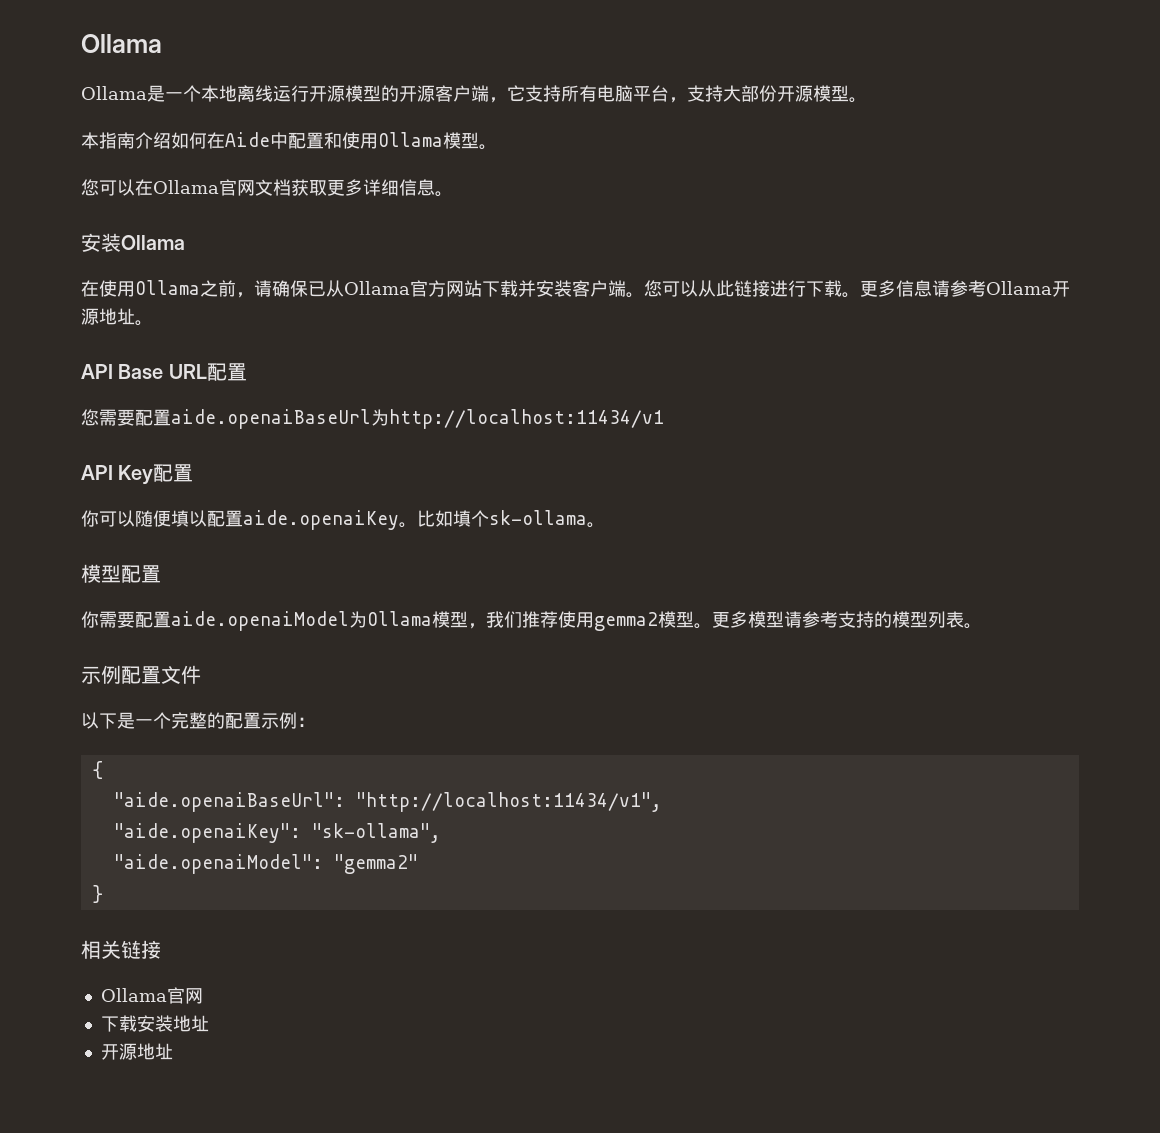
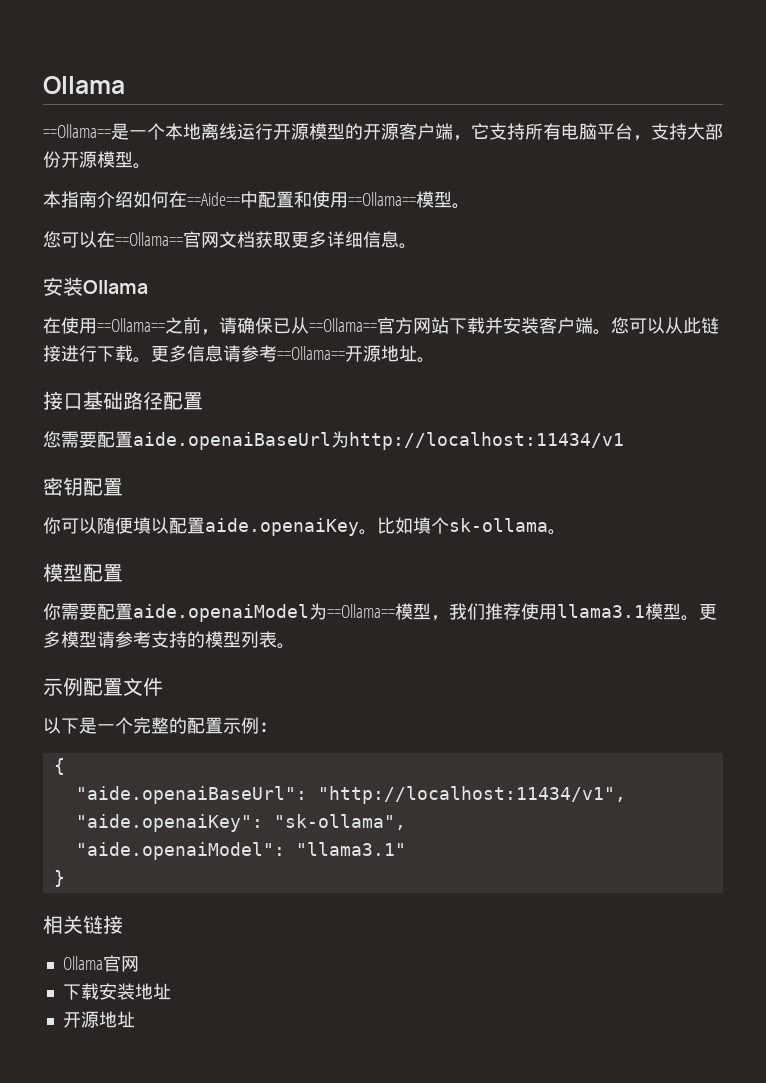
[81,34,162,53] [81,86,147,100] Ollama // Ollama -> [43,76,125,94] [43,124,111,138] Ollama // ==Ollama==
[225,132,270,147] Aide -> [187,192,240,206] ==Aide==
[378,132,443,147] Ollama -> [348,192,416,206] ==Ollama==
[153,180,219,194] Ollama -> [115,232,183,246] ==Ollama==
[135,280,200,295] Ollama -> [97,318,165,332] ==Ollama==
[344,281,410,295] Ollama -> [309,318,377,332] ==Ollama==
[986,281,1052,295] Ollama -> [277,346,345,360] ==Ollama==
[81,364,207,379] API Base URL -> [43,391,163,410] 接口基础路径
[81,465,154,485] API Key -> [43,477,83,496] 密钥
[367,611,432,626] Ollama -> [327,604,395,618] ==Ollama==
[594,612,658,631] gemma2 -> [557,604,645,618] llama3.1
[333,854,418,874] "gemma2" -> [295,842,406,856] "llama3.1"

